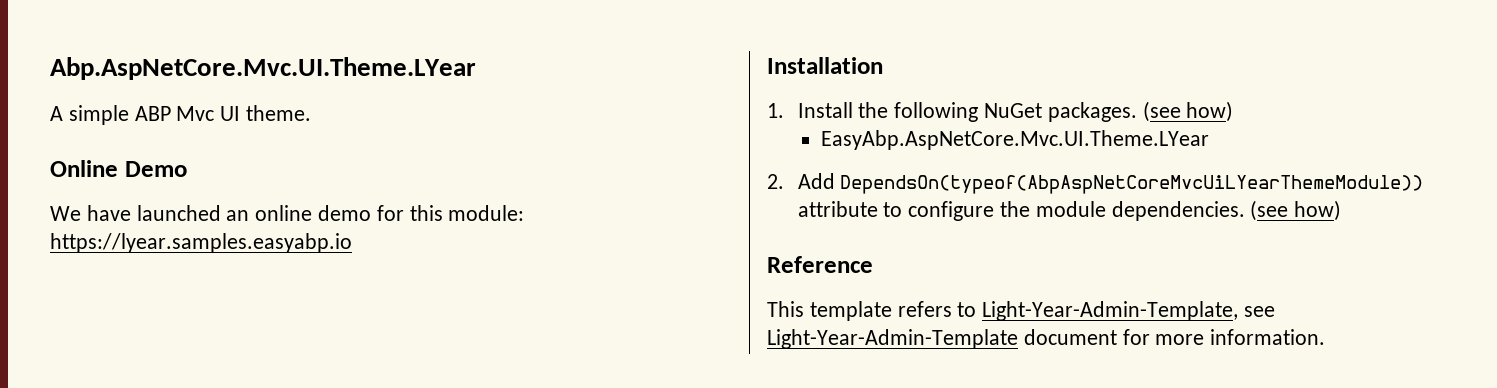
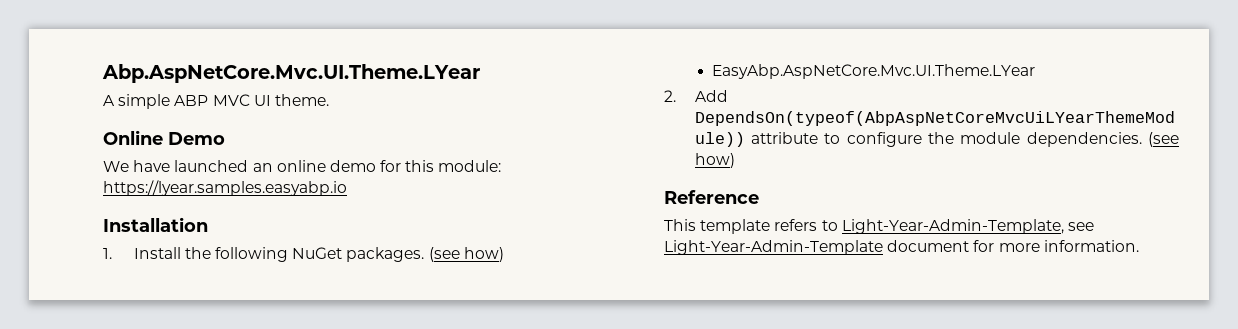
[176,106,215,121] Mvc -> [212,94,250,106] MVC

